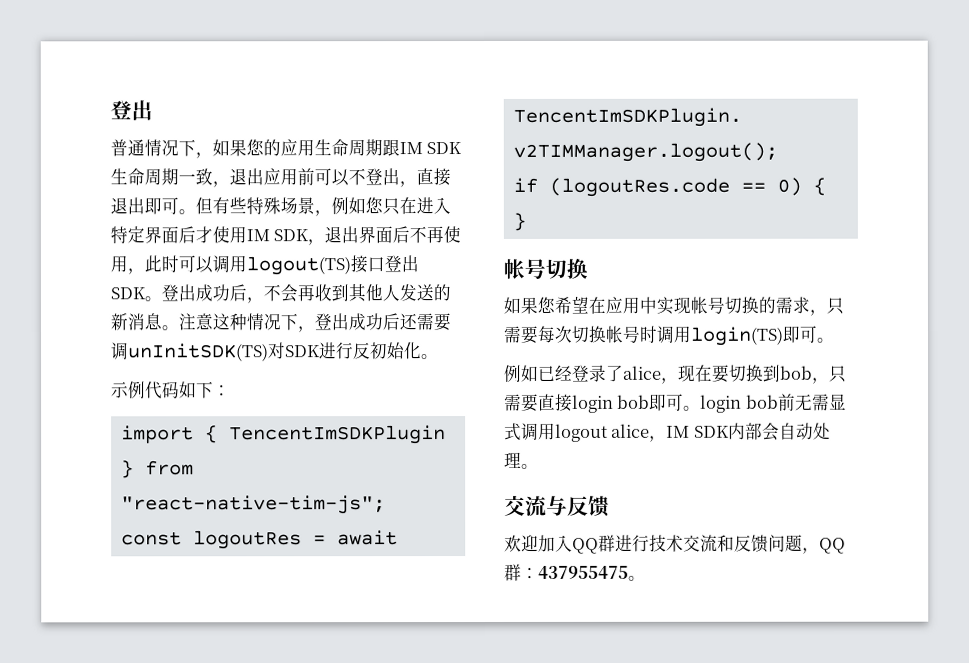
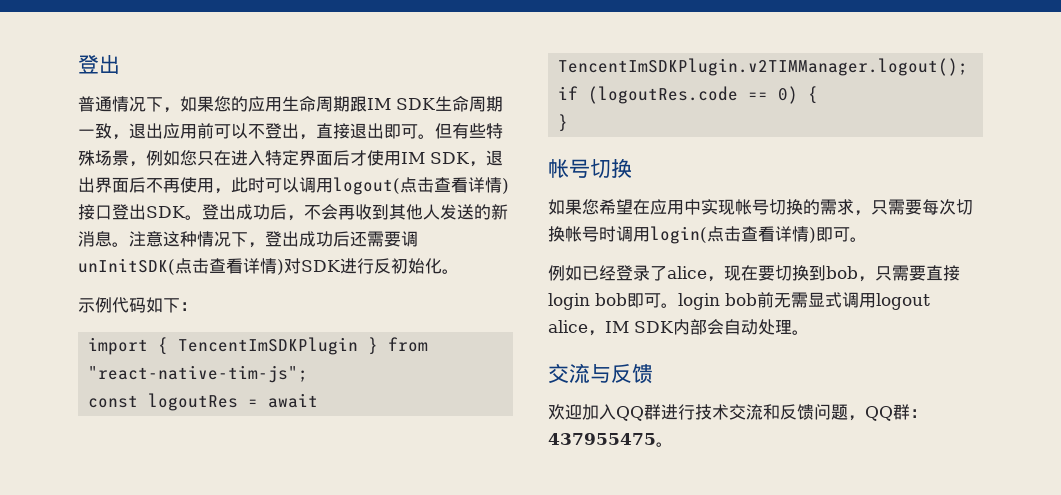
[246,256,351,276] logout(TS) -> [333,177,509,195] logout(点击查看详情)
[128,343,269,362] unInitSDK(TS) -> [78,258,284,275] unInitSDK(点击查看详情)
[690,326,784,346] login(TS) -> [650,226,816,244] login(点击查看详情)

